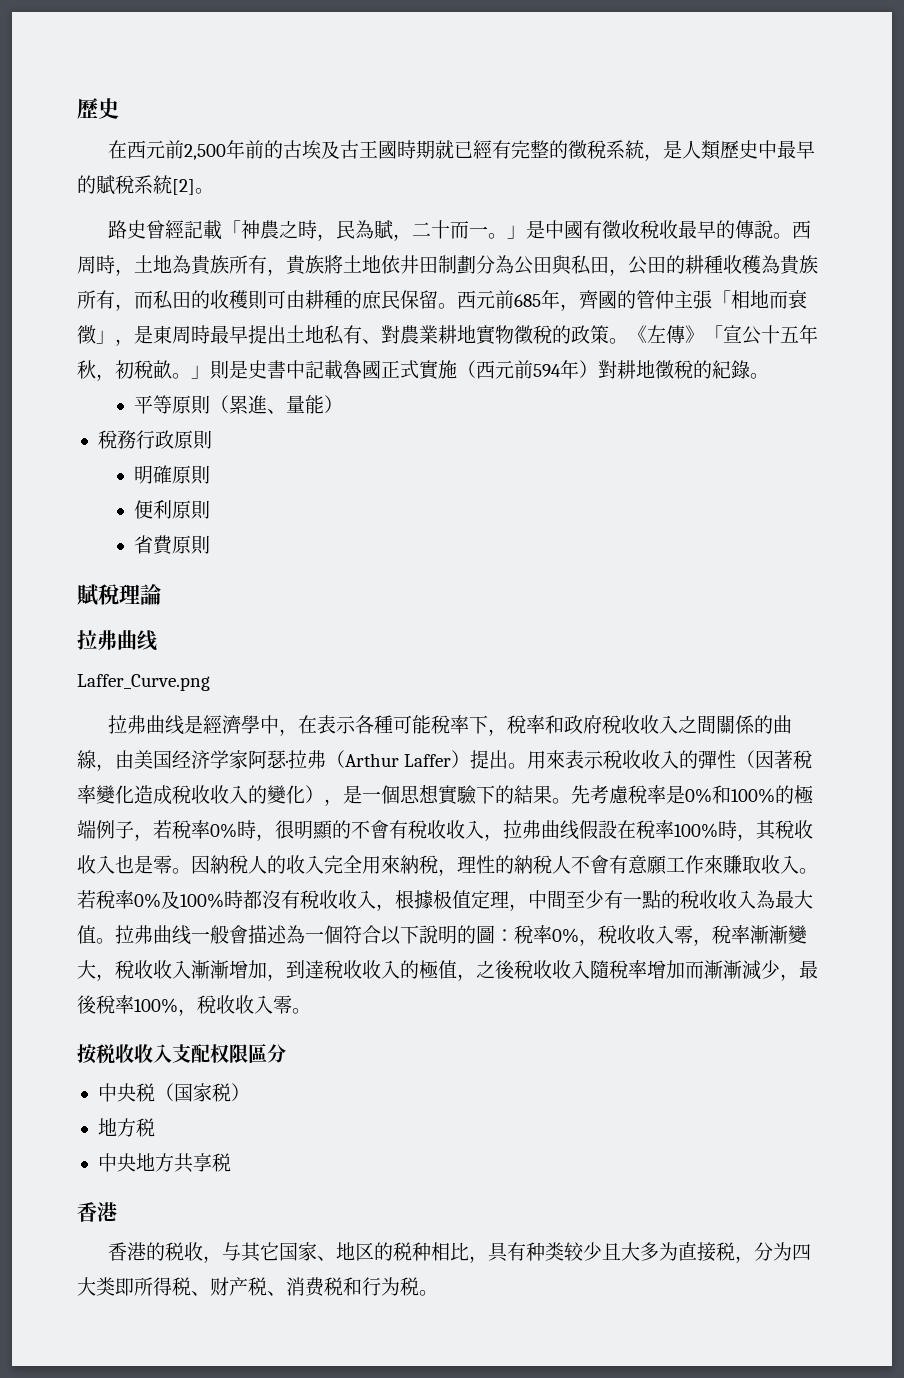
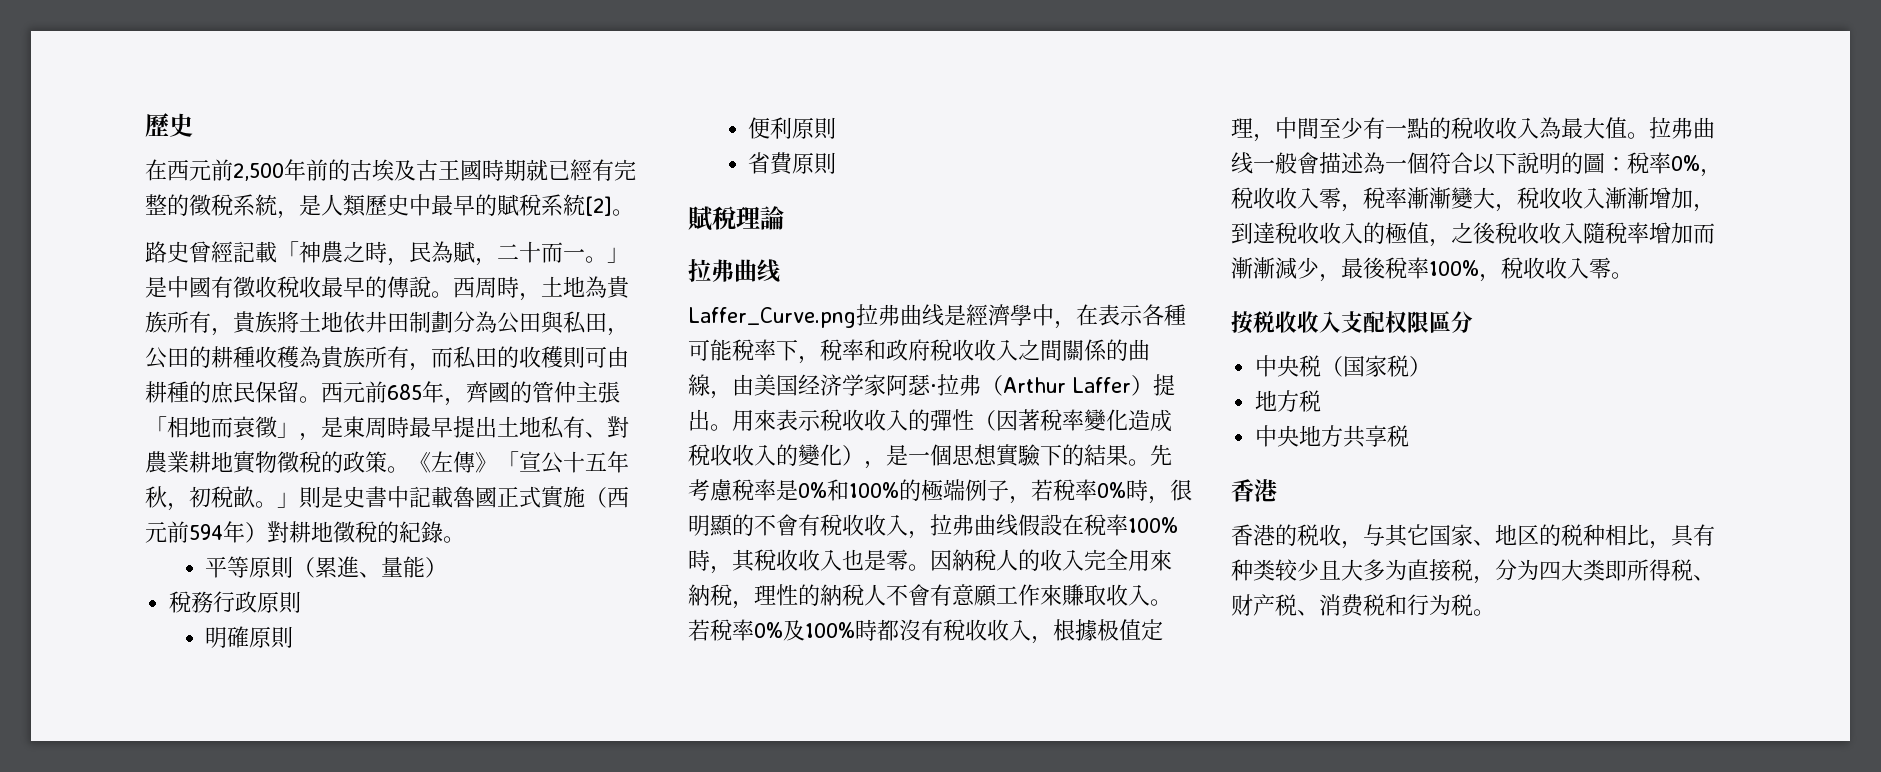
(210, 682) // -> (856, 317) none

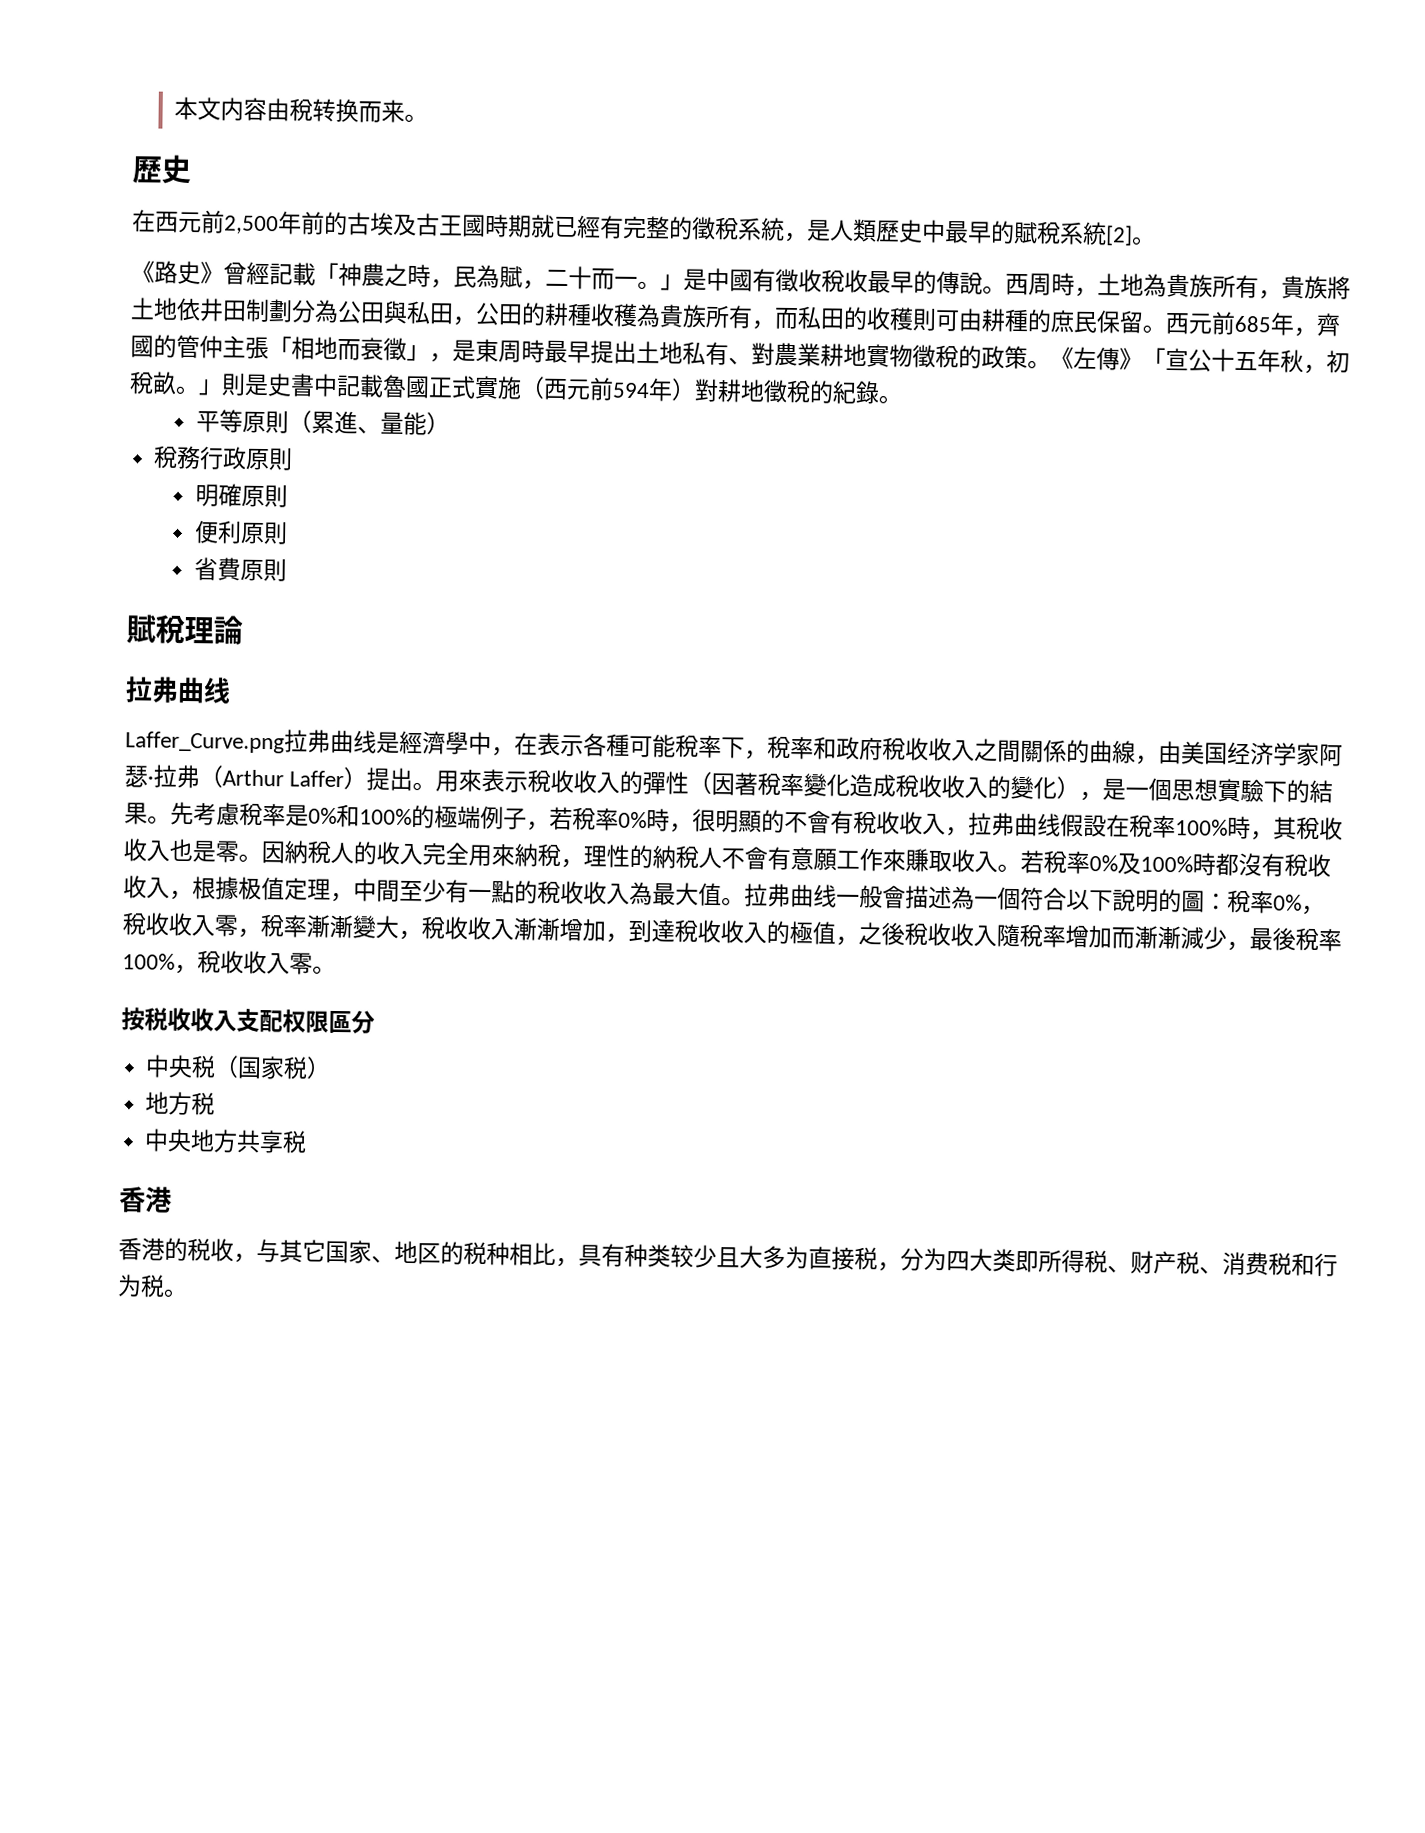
(145, 125) none -> [174,96,429,123] 本文内容由稅转换而来。 //
[145,241,189,263] 路史 -> [131,260,224,285] 《路史》

